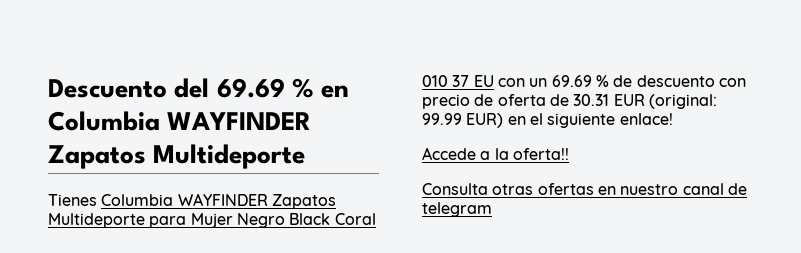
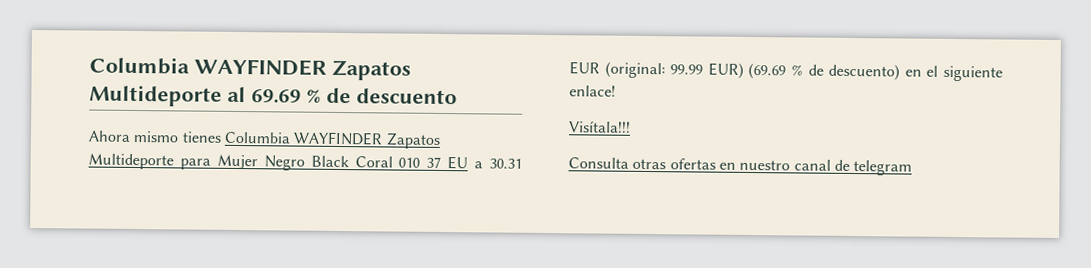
[48,78,350,98] [48,111,312,131] [48,144,306,169] [48,194,97,206] Descuento del 69.69 % en Columbia WAYFINDER Zapatos Multideporte // Tienes -> [89,56,411,81] [89,84,457,107] [88,130,222,143] Columbia WAYFINDER Zapatos Multideporte al 69.69 % de descuento // Ahora mismo tienes
[497,75,746,87] [422,94,569,109] con un 69.69 % de descuento con precio de oferta de -> [474,161,484,169] a
(504, 120) none -> [748,62,901,81] (69.69 % de descuento)
[422,147,569,160] Accede a la oferta!! -> [569,121,631,133] Visítala!!!

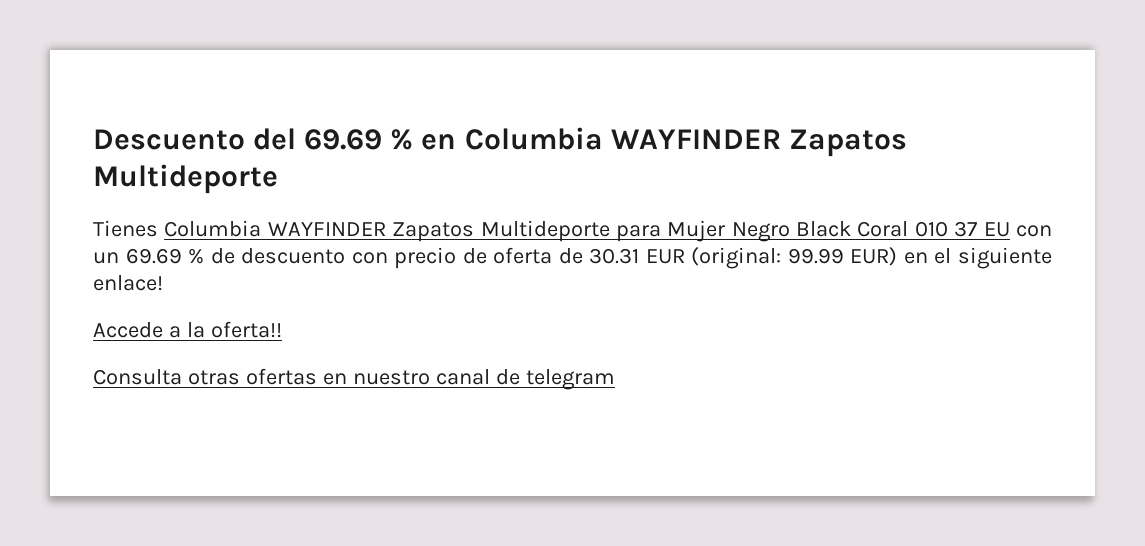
[89,56,411,81] [89,84,457,107] [88,130,222,143] Columbia WAYFINDER Zapatos Multideporte al 69.69 % de descuento // Ahora mismo tienes -> [93,127,907,157] [93,164,278,194] [93,220,158,237] Descuento del 69.69 % en Columbia WAYFINDER Zapatos Multideporte // Tienes
[474,161,484,169] a -> [1015,225,1052,237] [93,247,583,269] con un 69.69 % de descuento con precio de oferta de
[748,62,901,81] (69.69 % de descuento) -> (898, 256) none
[569,121,631,133] Visítala!!! -> [93,321,282,338] Accede a la oferta!!

